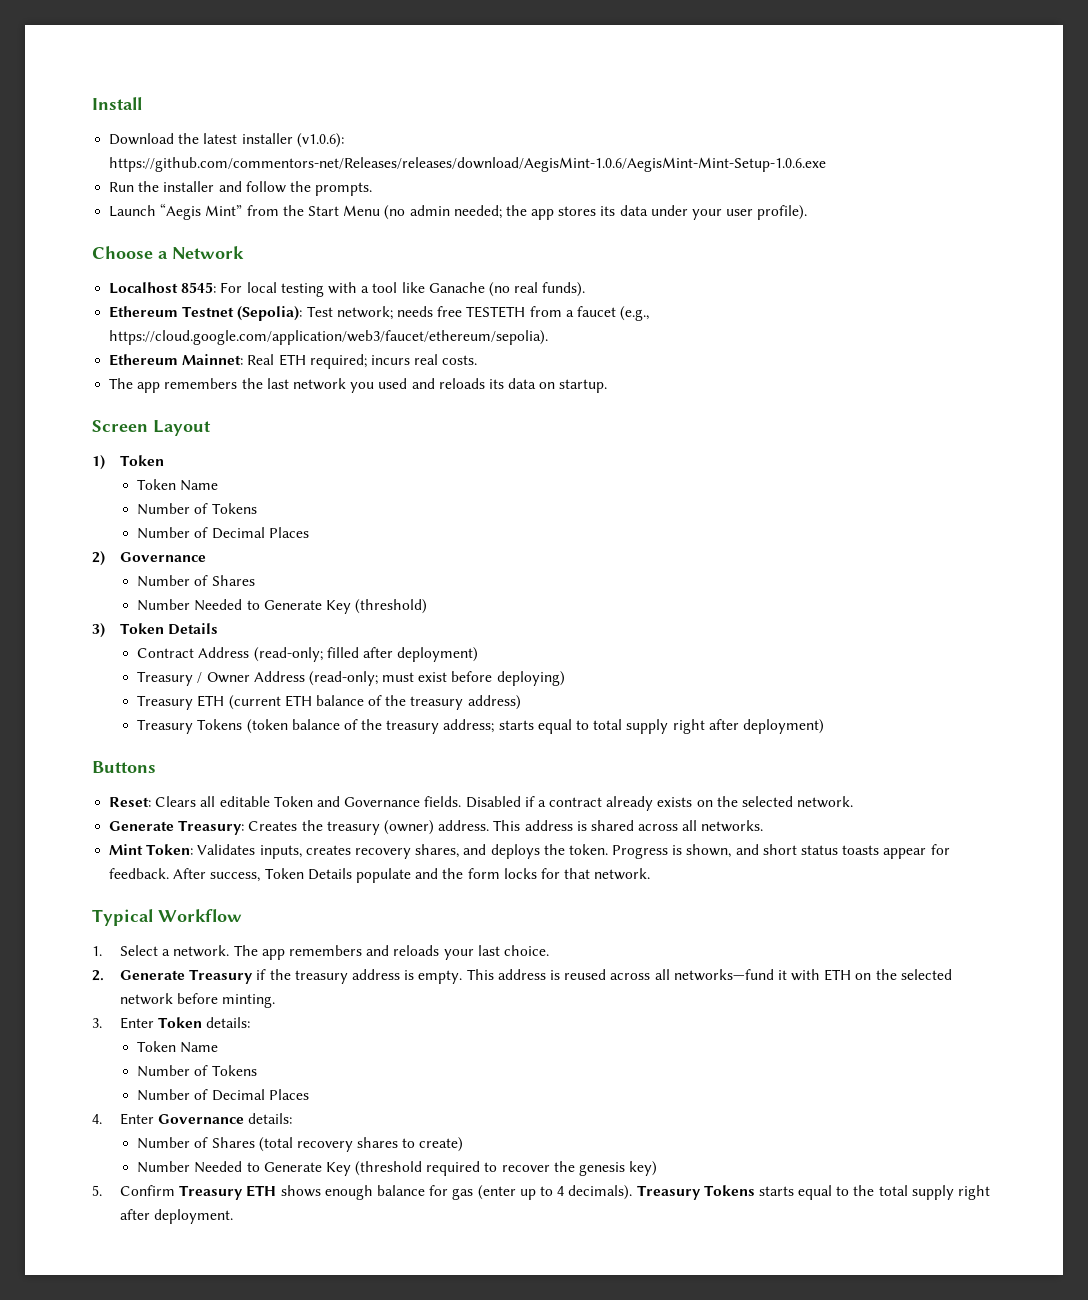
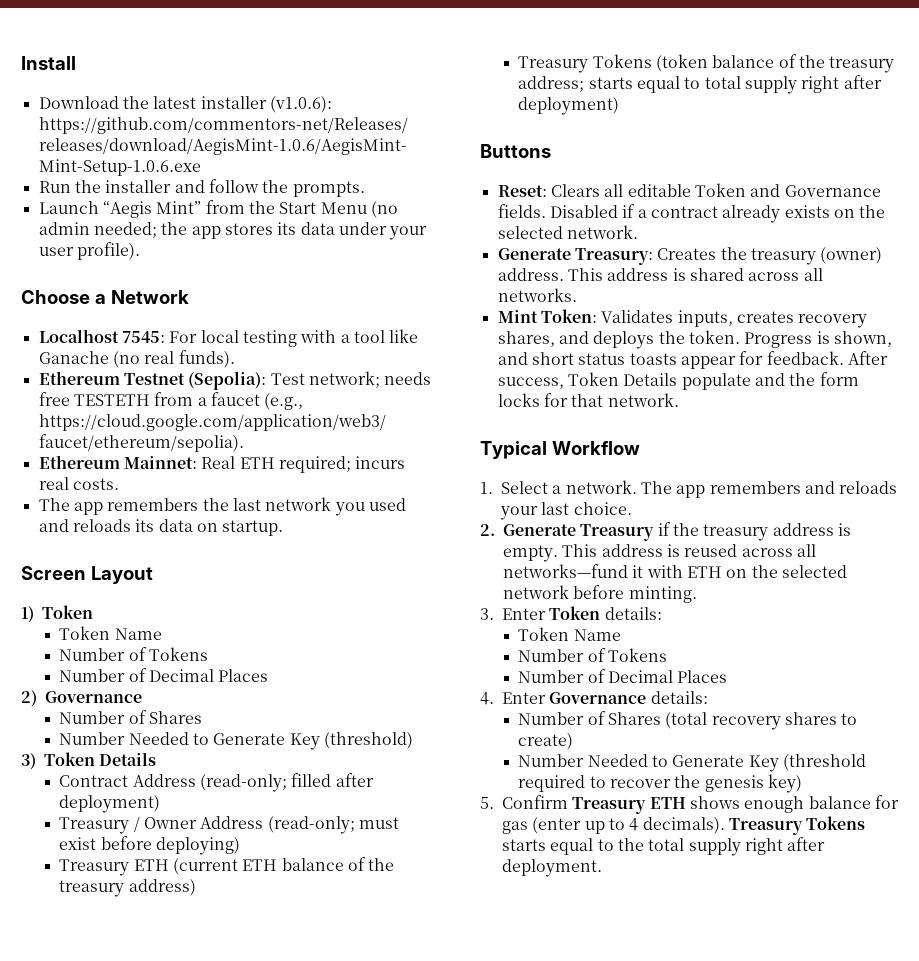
[181,282,217,293] 8545: -> [121,331,165,343] 7545:

